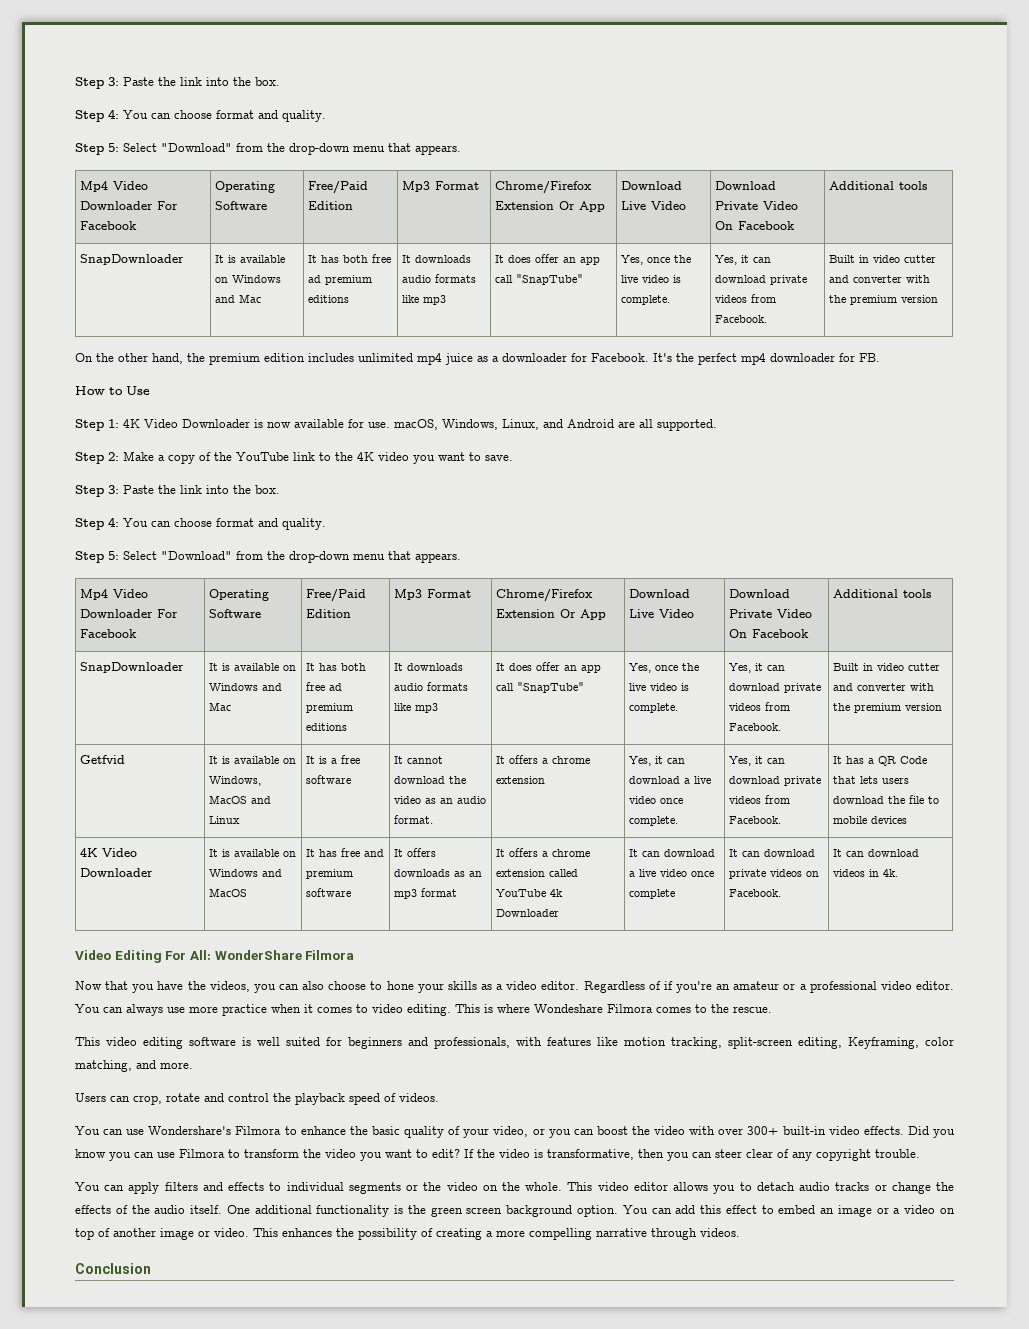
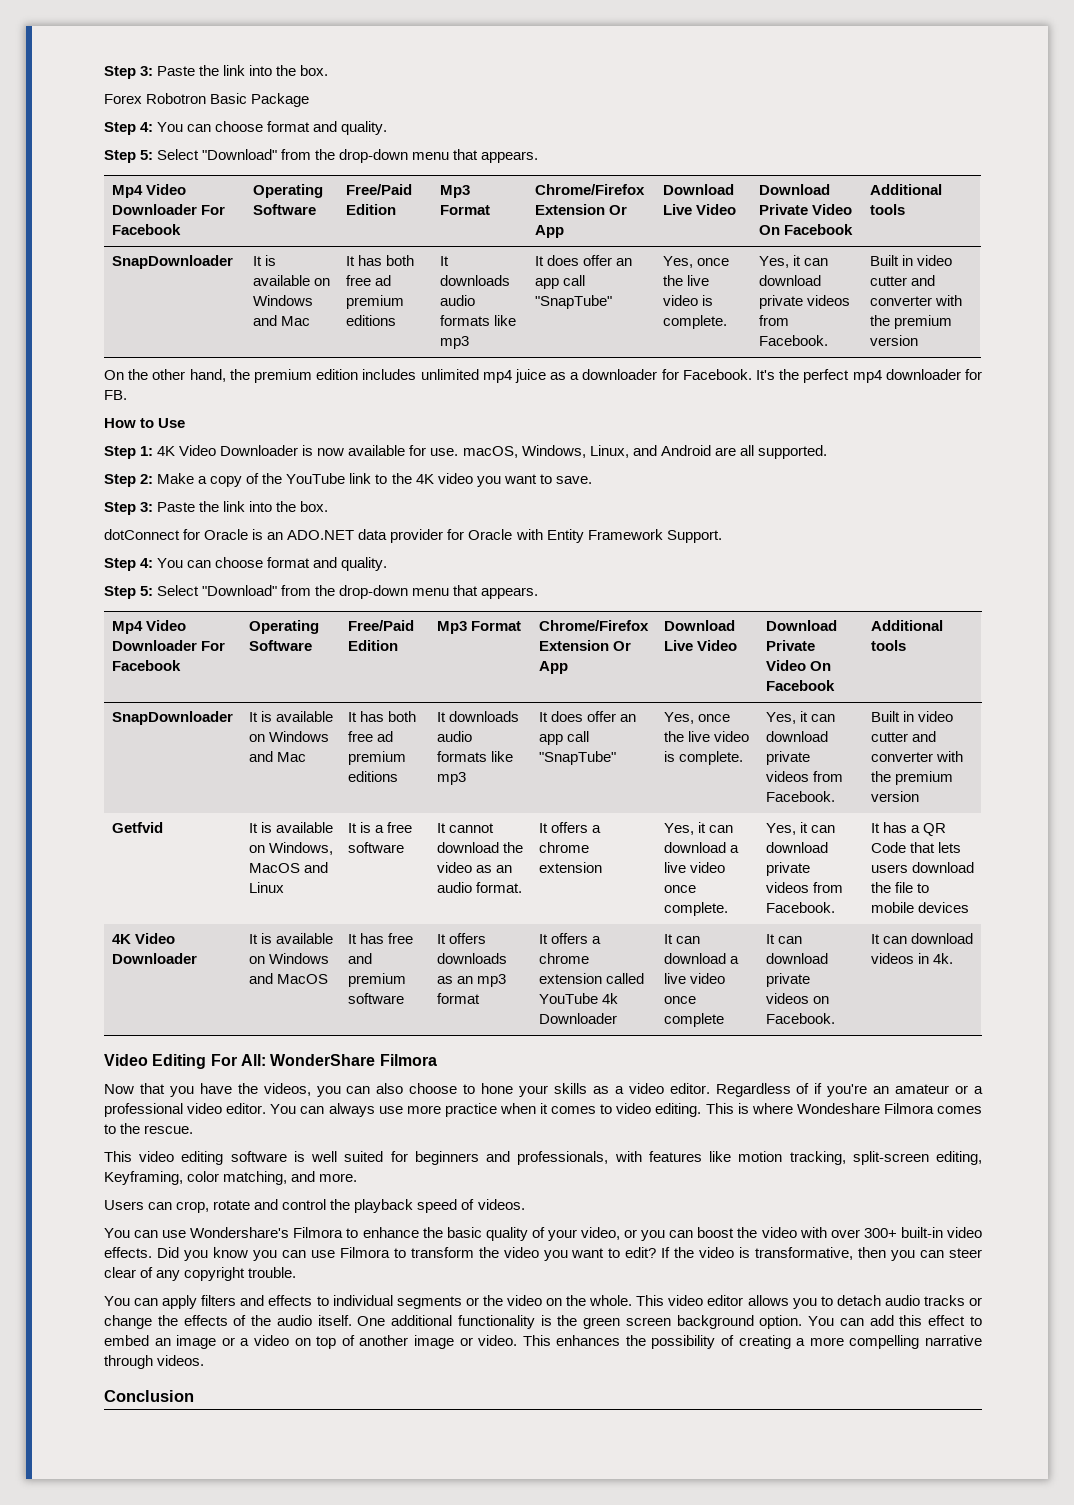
[75,77,280,89] Step 3: Paste the link into the box. -> [104,65,329,79] [104,93,310,107] Step 3: Paste the link into the box. // Forex Robotron Basic Package
(280, 489) none -> [104,529,722,543] // dotConnect for Oracle is an ADO.NET data provider for Oracle with Entity Framework Support.

